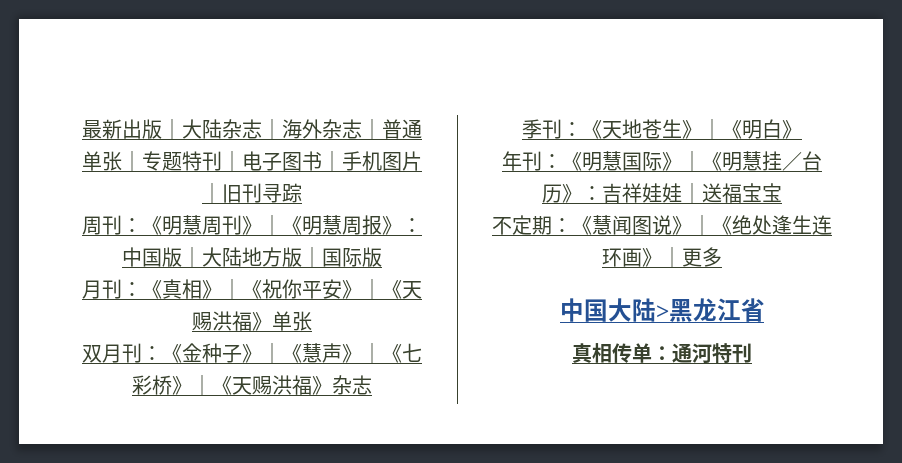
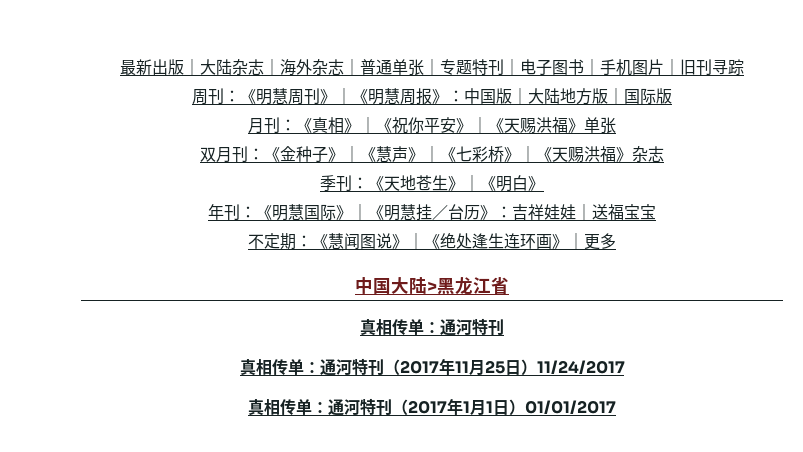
(752, 353) none -> [239,358,625,376] [248,398,616,416] // 真相传单：通河特刊（2017年11月25日）11/24/2017 // 真相传单：通河特刊（2017年1月1日）01/01/2017

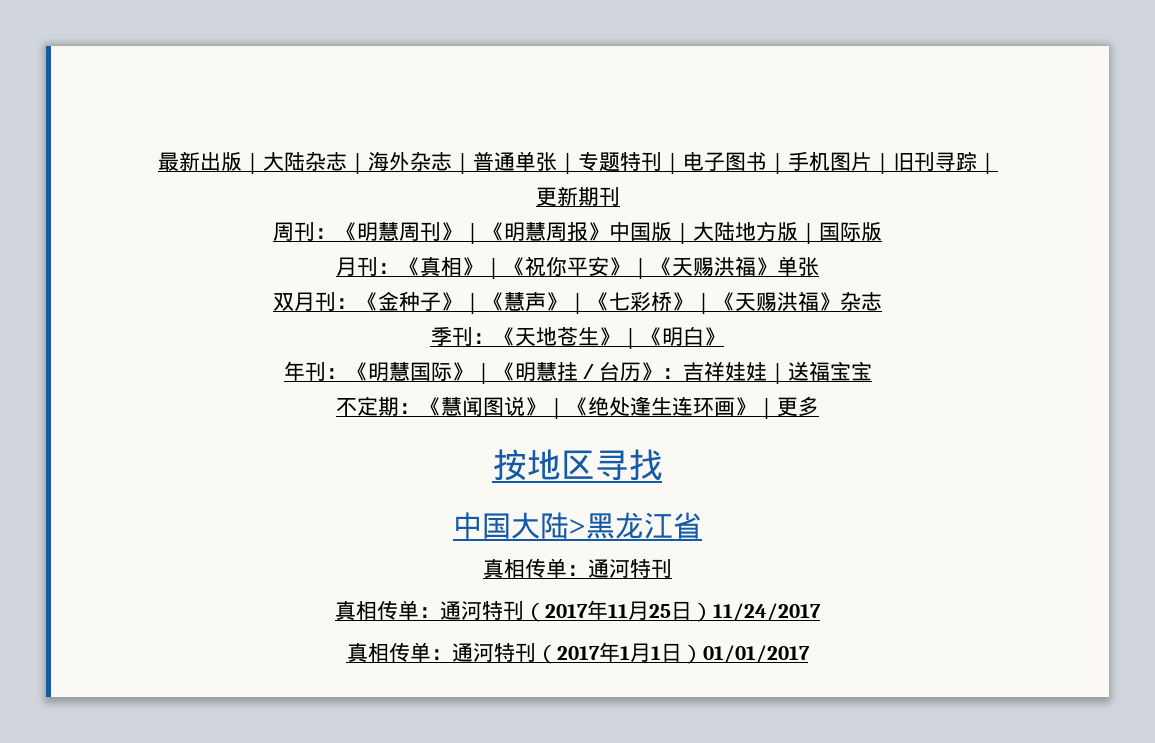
(744, 67) none -> [976,153,998,174] [535,186,620,207] ｜更新期刊
[448,90,464,102] ： -> (609, 231) none
(616, 241) none -> [492,449,663,481] // 按地区寻找

